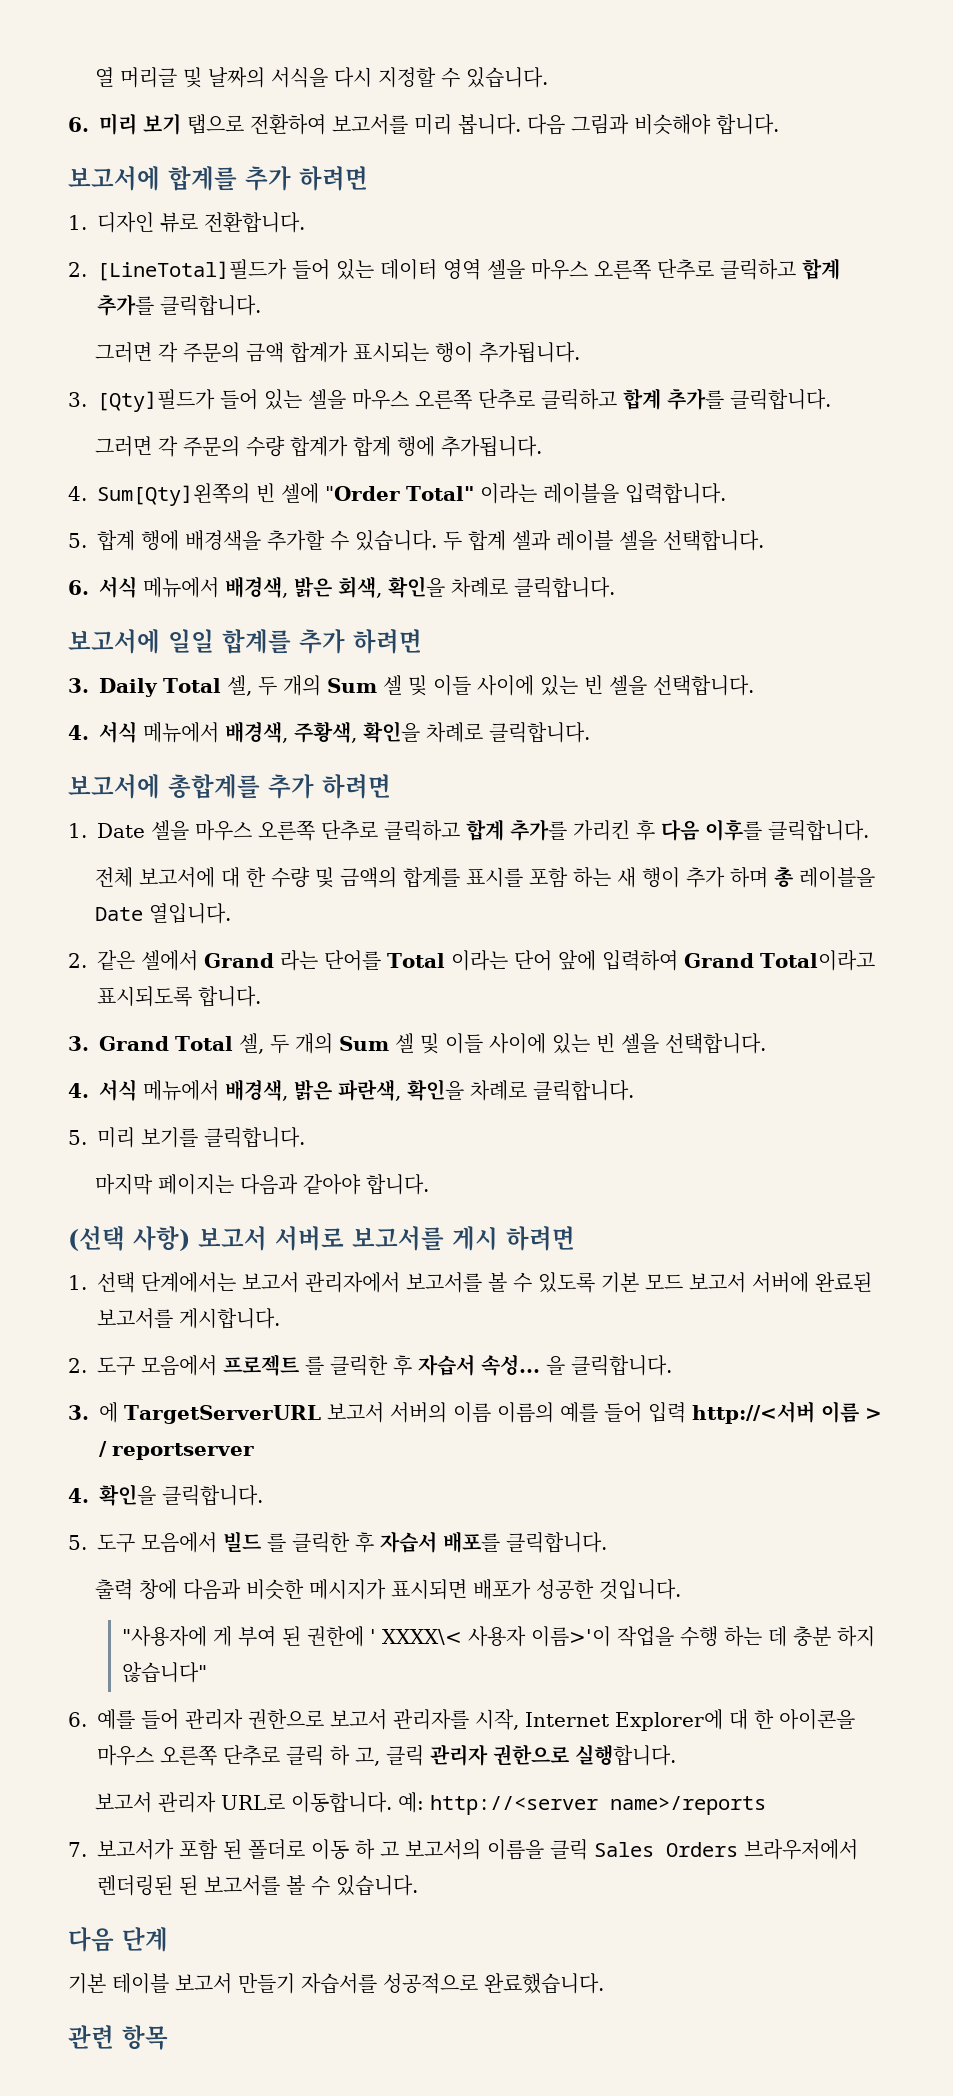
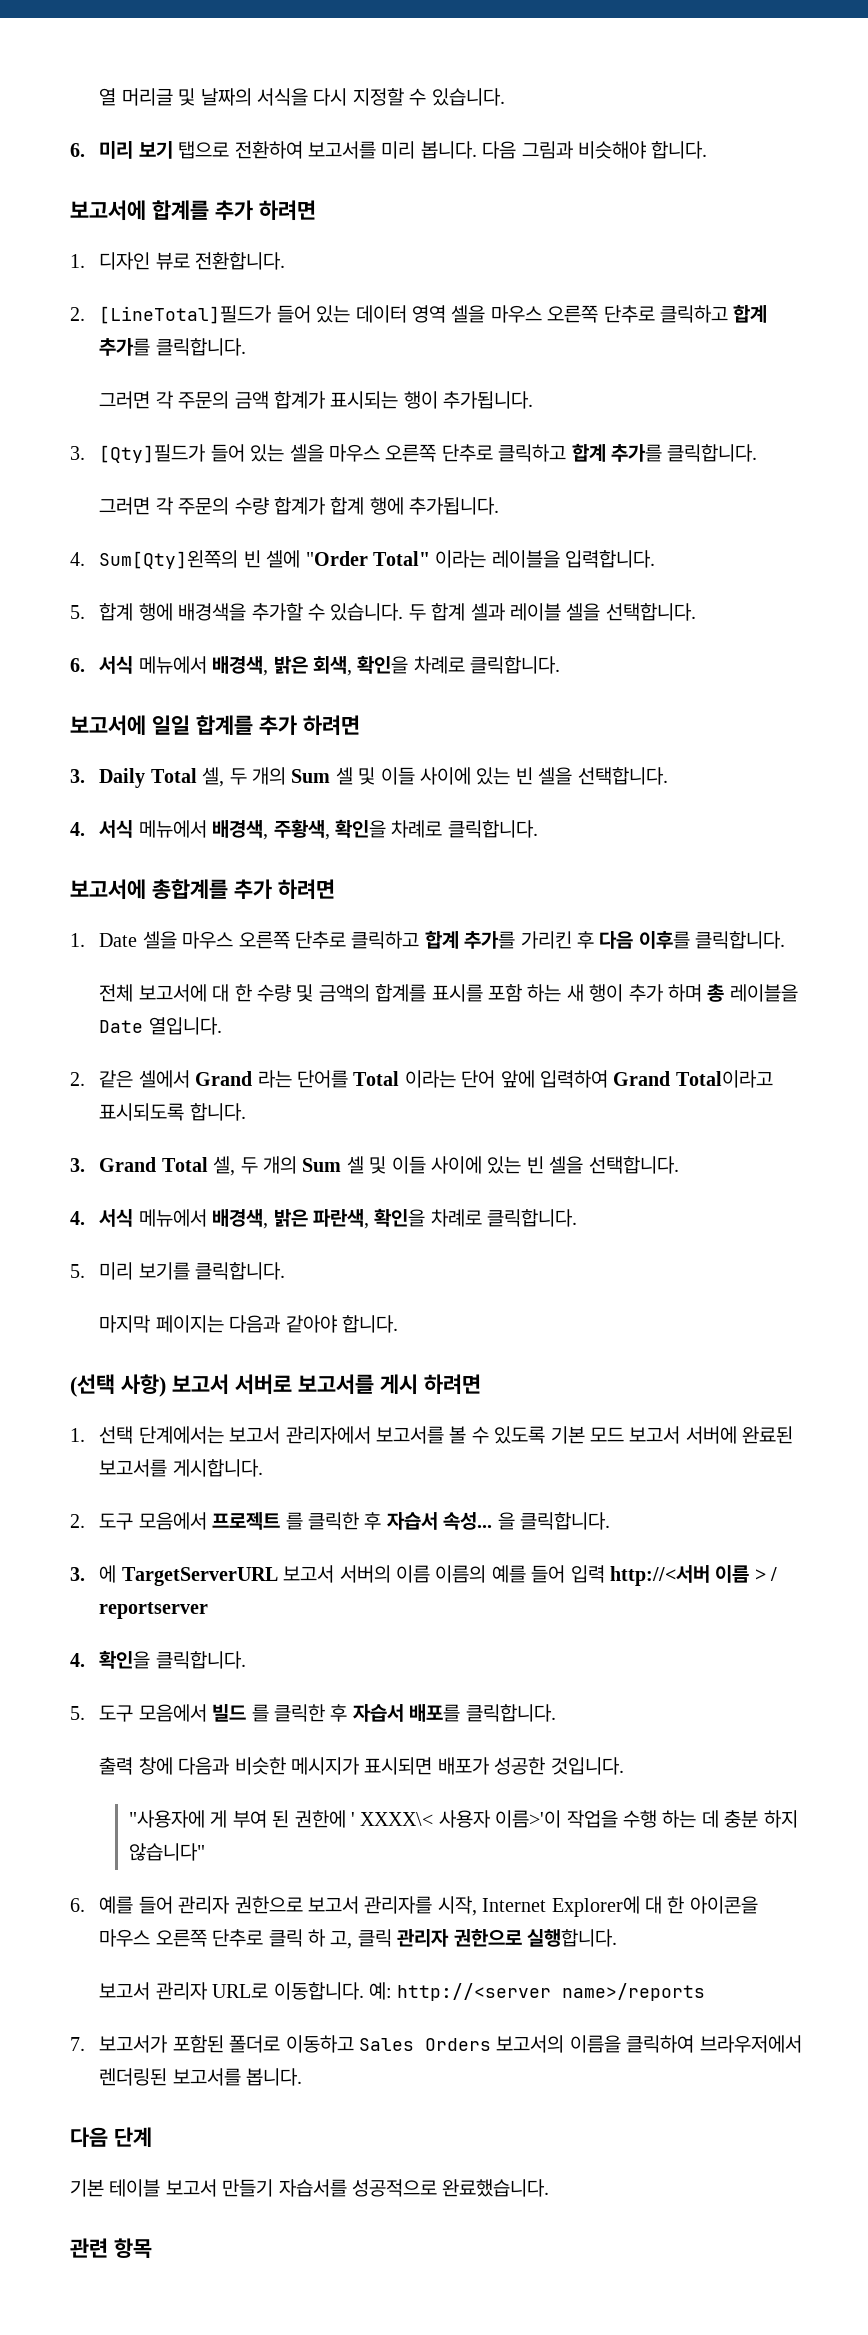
[179,1839,858,1860] [97,1875,418,1896] 포함 된 폴더로 이동 하 고 보고서의 이름을 클릭 Sales Orders 브라우저에서 렌더링된 된 보고서를 볼 수 있습니다. -> [172,2035,802,2053] [99,2068,303,2086] 포함된 폴더로 이동하고 Sales Orders 보고서의 이름을 클릭하여 브라우저에서 렌더링된 보고서를 봅니다.

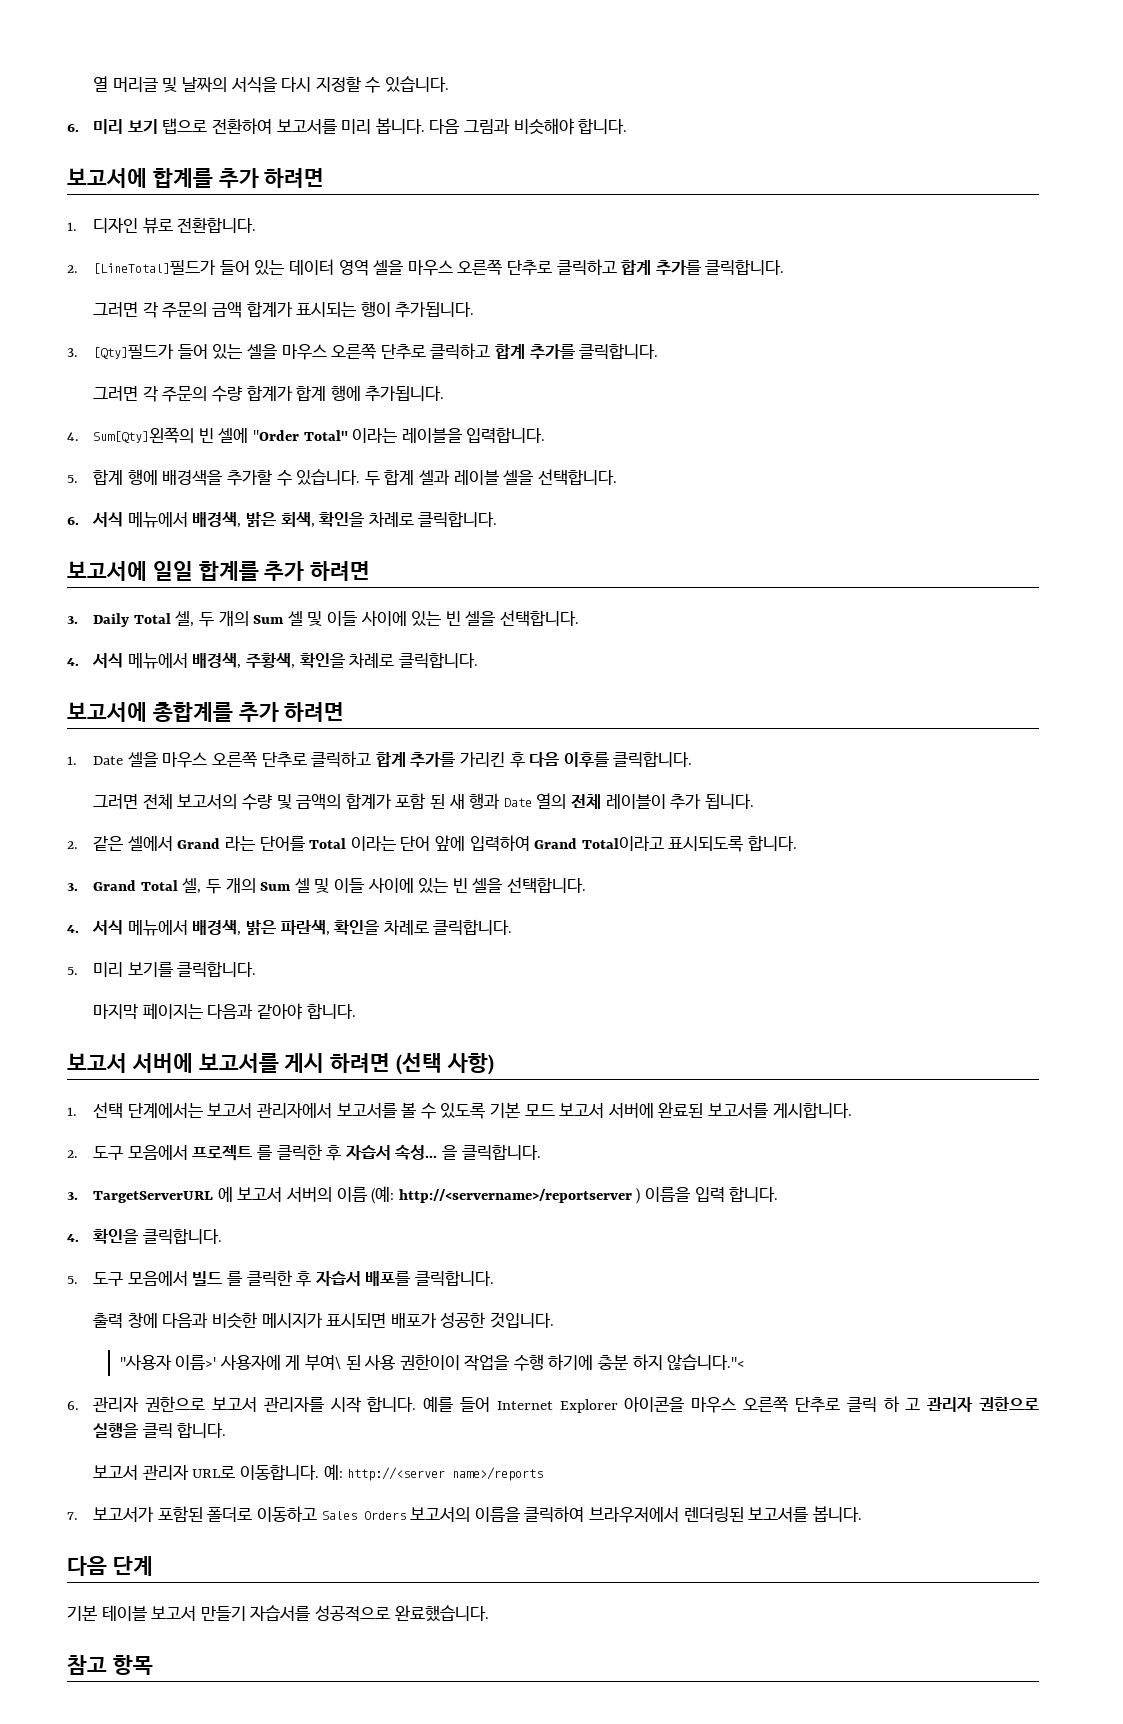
[99,984,798,1002] [99,1017,222,1035] 전체 보고서에 대 한 수량 및 금액의 합계를 표시를 포함 하는 새 행이 추가 하며 총 레이블을 Date 열입니다. -> [93,793,754,810] 그러면 전체 보고서의 수량 및 금액의 합계가 포함 된 새 행과 Date 열의 전체 레이블이 추가 됩니다.
[70,1374,292,1397] (선택 사항) 보고서 서버로 -> [67,1053,193,1073] 보고서 서버에
(481, 1384) none -> [396,1052,494,1075] (선택 사항)
[99,1565,278,1586] 에 TargetServerURL -> [93,1187,233,1203] TargetServerURL 에
[435,1565,778,1586] [99,1602,209,1619] 이름의 예를 들어 입력 http://<서버 이름 > / reportserver -> [371,1186,779,1204] (예: http://<servername>/reportserver ) 이름을 입력 합니다.
[128,1810,719,1828] "사용자에 게 부여 된 권한에 ' XXXX\< 사용자 이름>'이 작업을 수행 하는 데 -> [119,1354,594,1371] "사용자 이름>' 사용자에 게 부여\ 된 사용 권한이이 작업을 수행 하기에
[128,1843,205,1861] [70,1896,173,1914] 않습니다" // 6. 예를 들어 -> [667,1354,746,1370] [67,1401,79,1410] 않습니다."< // 6.
[437,1896,685,1917] 시작, Internet Explorer에 대 한 -> [330,1396,618,1413] 시작 합니다. 예를 들어 Internet Explorer
[330,1929,618,1949] 고, 클릭 관리자 권한으로 실행합니다. -> [905,1397,1039,1412] [93,1422,227,1438] 고 관리자 권한으로 실행을 클릭 합니다.
[70,2238,108,2258] 관련 -> [67,1655,107,1675] 참고

